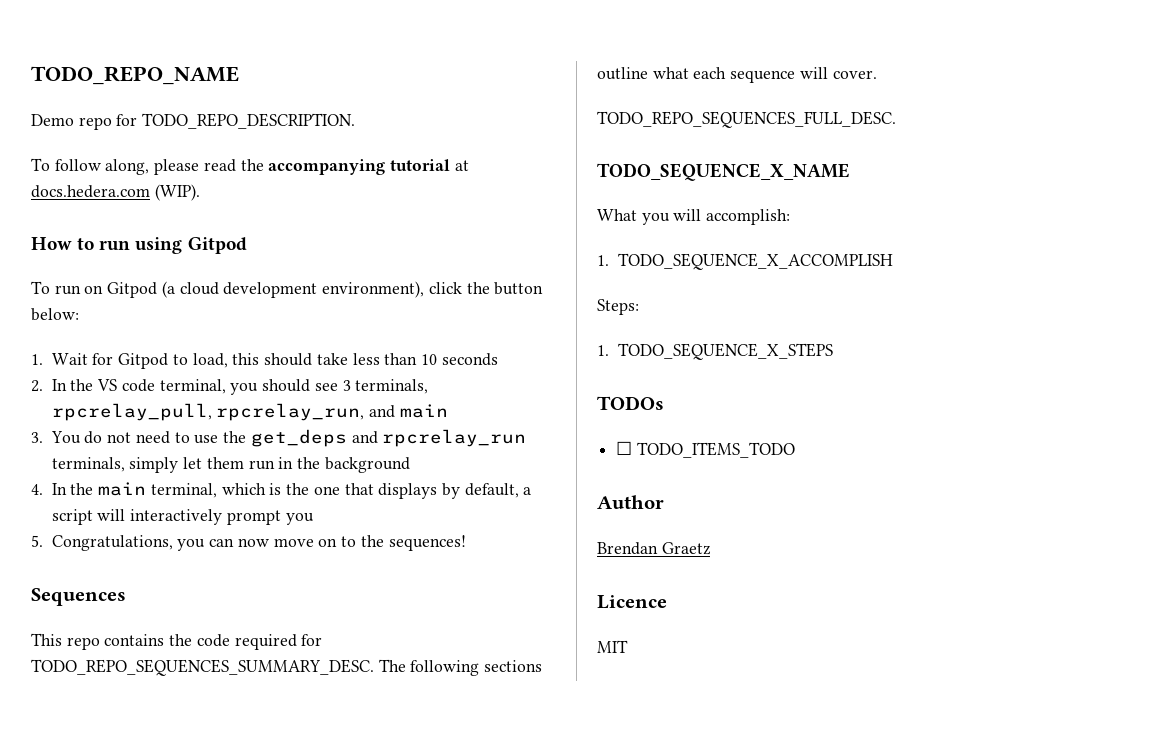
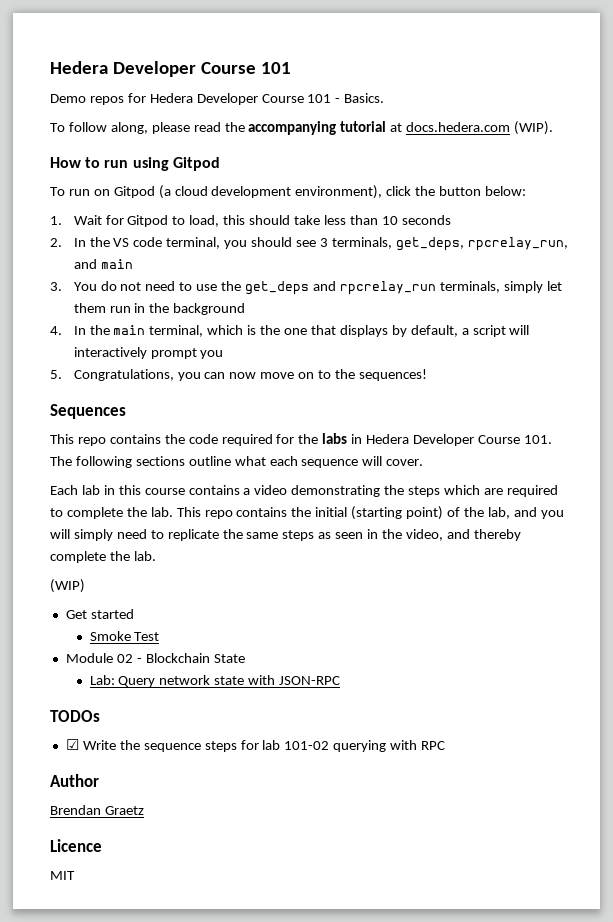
[31,66,239,85] [31,113,356,130] TODO_REPO_NAME // Demo repo for TODO_REPO_DESCRIPTION. -> [50,61,291,77] [50,93,385,105] Hedera Developer Course 101 // Demo repos for Hedera Developer Course 101 - Basics.
[51,403,212,421] rpcrelay_pull, -> [395,237,464,251] get_deps,
[31,659,374,676] TODO_REPO_SEQUENCES_SUMMARY_DESC. -> [298,433,552,446] the labs in Hedera Developer Course 101.
[597,111,896,128] [597,163,850,181] [597,209,791,225] [597,253,893,270] [597,299,639,315] [597,343,833,360] [597,396,664,410] [616,441,795,458] TODO_REPO_SEQUENCES_FULL_DESC. // TODO_SEQUENCE_X_NAME // What you will accomplish: // 1. TODO_SEQUENCE_X_ACCOMPLISH // Steps: // 1. TODO_SEQUENCE_X_STEPS // TODOs // ☐ TODO_ITEMS_TODO -> [50,485,558,497] [50,506,564,520] [50,529,521,541] [50,551,156,563] [50,579,85,593] [65,609,134,619] [89,631,160,641] [65,653,245,663] [89,675,341,687] [50,710,100,722] [65,739,446,752] Each lab in this course contains a video demonstrating the steps which are required to complete the lab. This repo contains the initial (starting point) of the lab, and you will simply need to replicate the same steps as seen in the video, and thereby complete the lab. // (WIP) // Get started // Smoke Test // Module 02 - Blockchain State // Lab: Query network state with JSON-RPC // TODOs // ☑ Write the sequence steps for lab 101-02 querying with RPC

